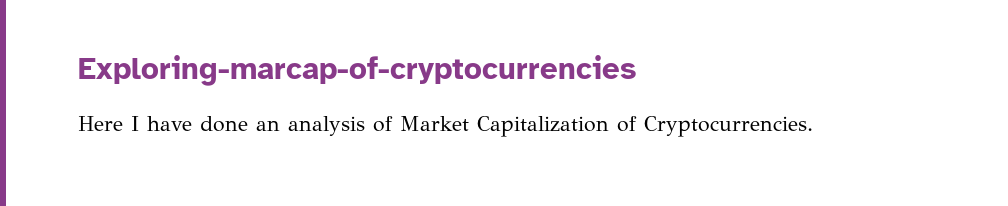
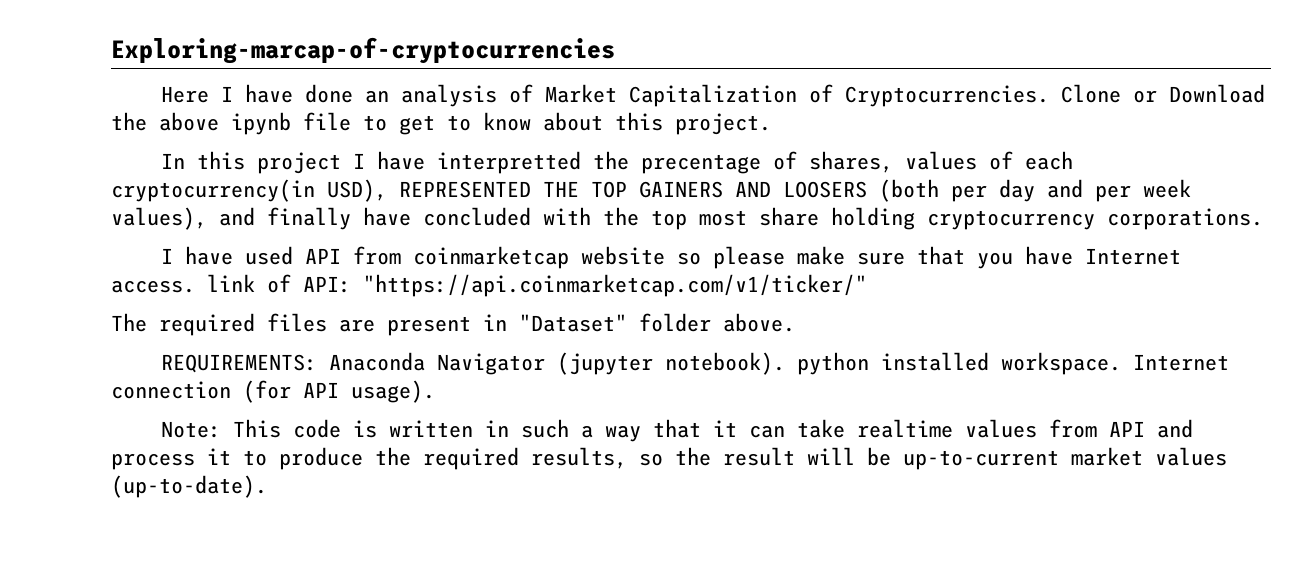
(813, 126) none -> [1061,84,1266,103] [111,112,771,135] [161,151,1074,174] [111,179,1191,202] [111,207,1263,230] [161,246,1182,269] [111,274,867,297] [111,313,795,336] [161,352,1230,375] [111,380,435,403] [161,419,1194,442] [111,447,1227,470] [111,475,267,498] Clone or Download the above ipynb file to get to know about this project. // In this project I have interpretted the precentage of shares, values of each cryptocurrency(in USD), REPRESENTED THE TOP GAINERS AND LOOSERS (both per day and per week values), and finally have concluded with the top most share holding cryptocurrency corporations. // I have used API from coinmarketcap website so please make sure that you have Internet access. link of API: "https://api.coinmarketcap.com/v1/ticker/" // The required files are present in "Dataset" folder above. // REQUIREMENTS: Anaconda Navigator (jupyter notebook). python installed workspace. Internet connection (for API usage). // Note: This code is written in such a way that it can take realtime values from API and process it to produce the required results, so the result will be up-to-current market values (up-to-date).

